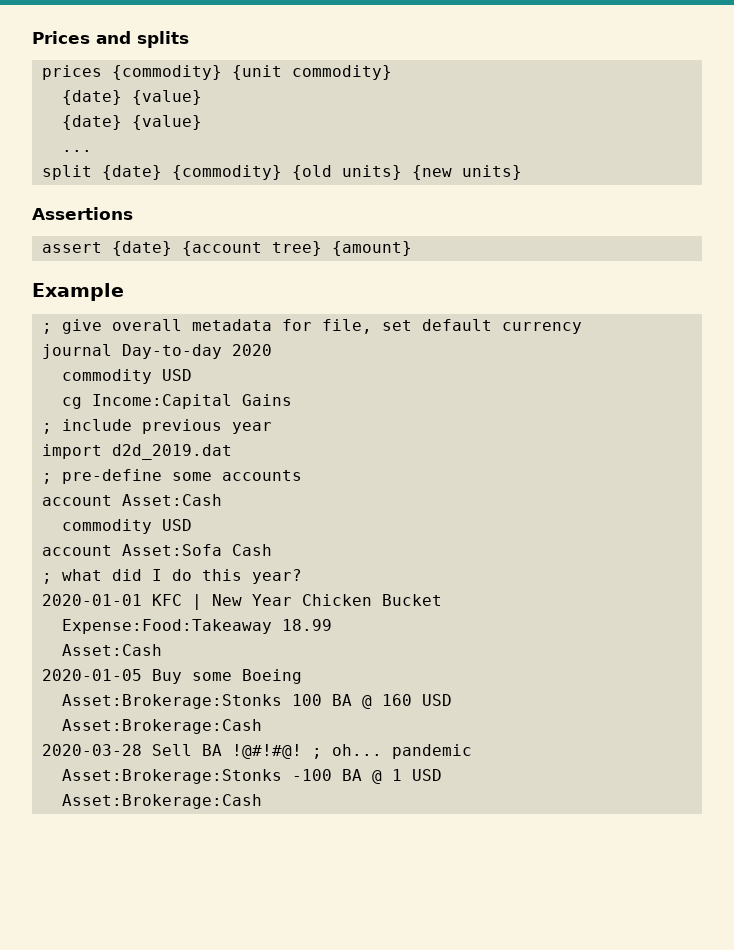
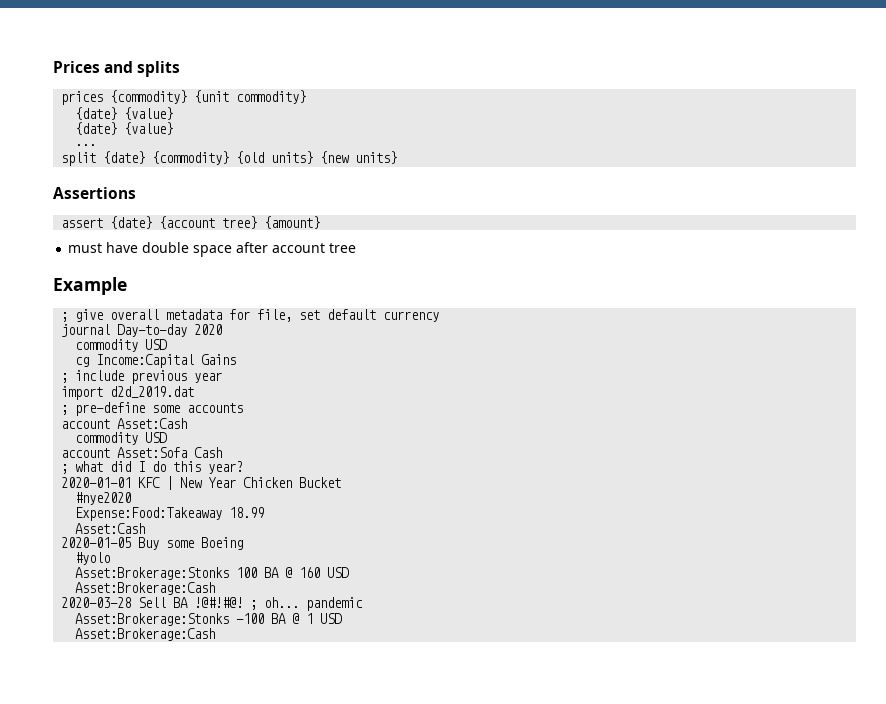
(413, 248) none -> [68,242,357,257] // must have double space after account tree
(443, 600) none -> [75,492,132,505] // #nye2020
(303, 676) none -> [75,552,111,565] // #yolo

